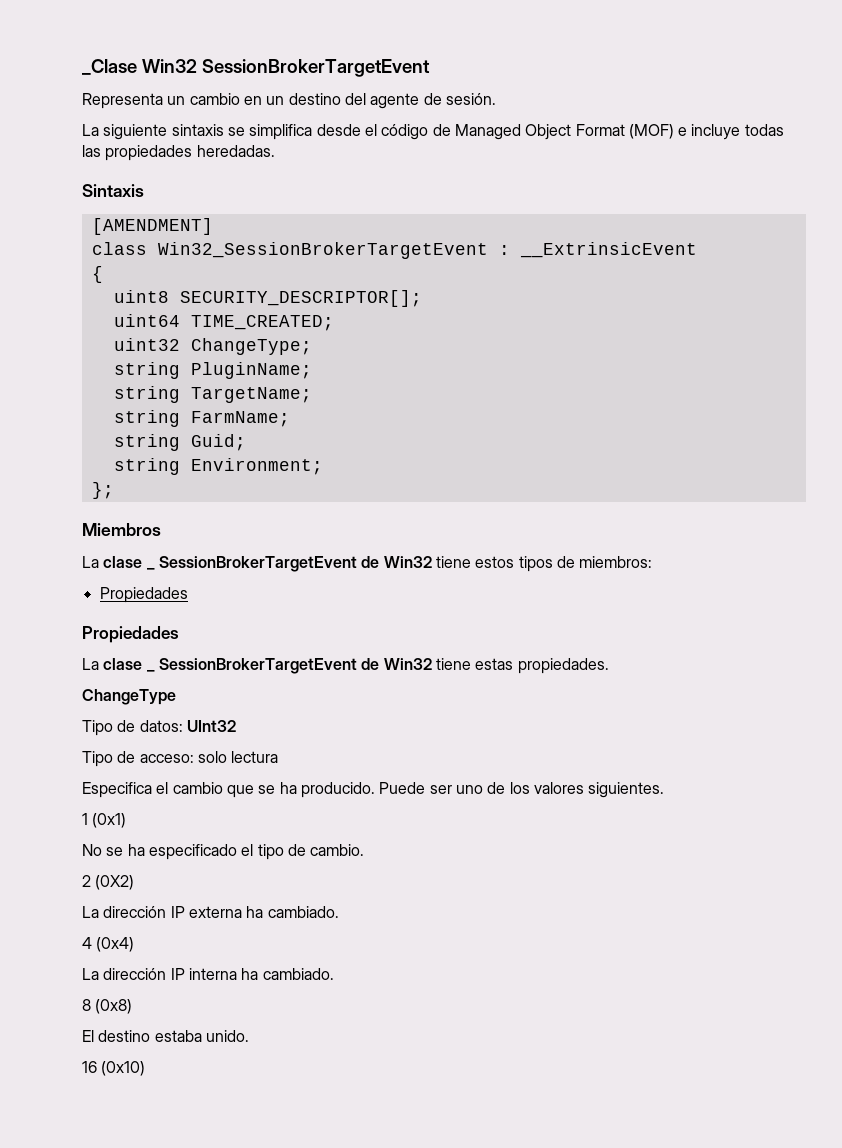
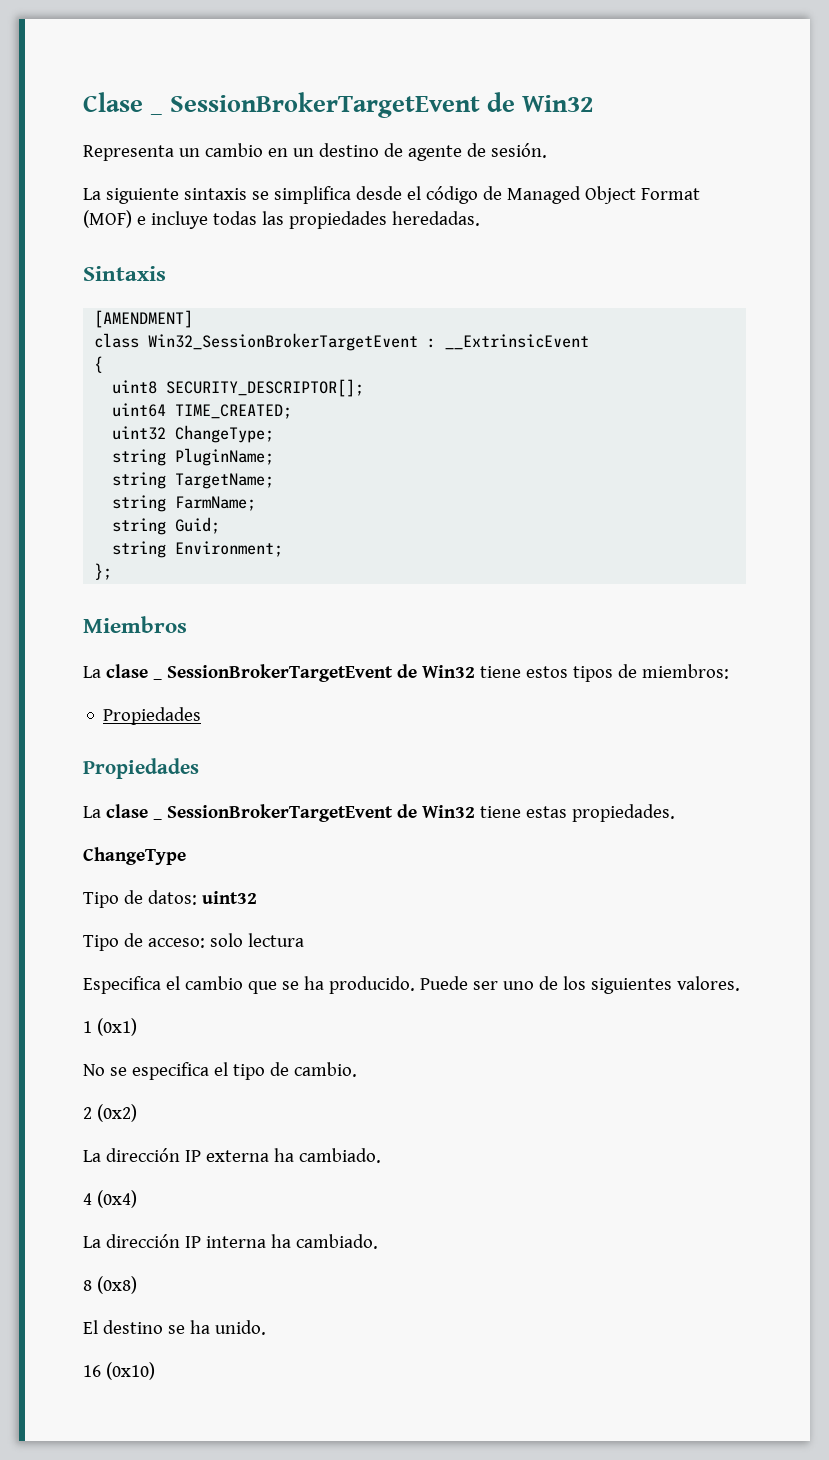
[82,59,430,77] _Clase Win32 SessionBrokerTargetEvent -> [83,92,143,112] [150,92,594,118] Clase _ SessionBrokerTargetEvent de Win32
[344,93,366,105] del -> [383,143,403,157] de
[186,720,236,732] UInt32 -> [201,891,257,904] uint32
[533,782,665,798] valores siguientes. -> [590,976,740,994] siguientes valores.
[127,844,237,860] ha especificado -> [131,1062,209,1080] especifica
[95,875,135,890] (0X2) -> [96,1104,137,1122] (0x2)
[154,1030,202,1042] estaba -> [167,1320,210,1334] se ha

